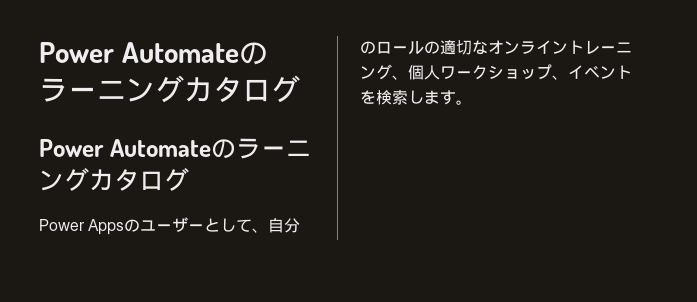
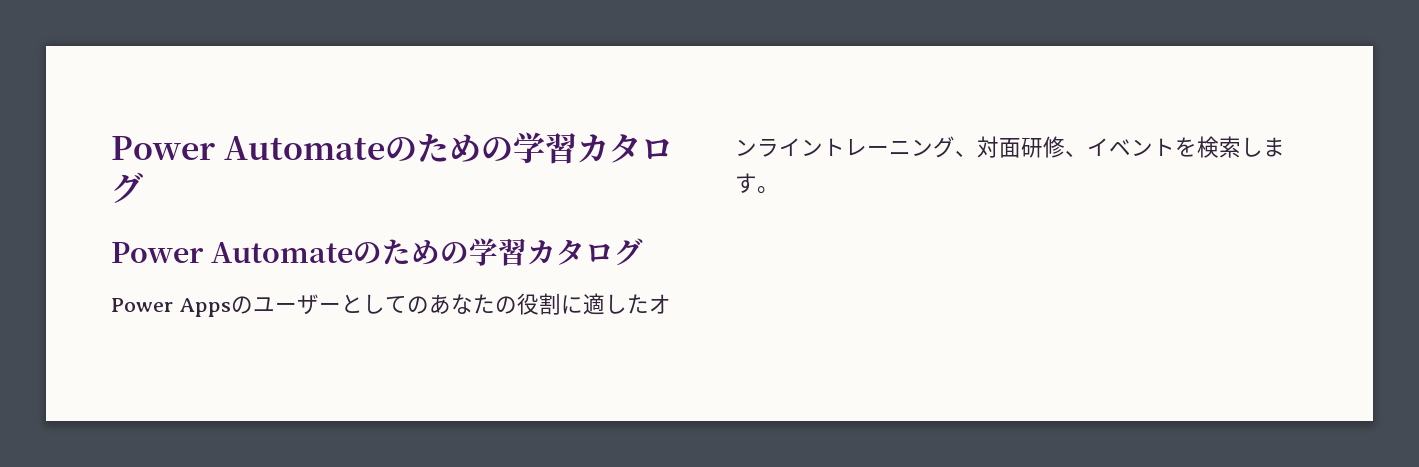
[39,42,268,65] [39,75,184,103] Power Automateのラーニング -> [111,132,577,164] Power Automateのための学習
[235,138,311,159] [39,168,89,191] ラーニング -> [381,238,527,266] ための学習
[252,218,301,233] [360,39,488,55] 、自分のロールの適切な -> [406,293,649,315] のあなたの役割に適した
[408,64,552,80] 個人ワークショップ -> [977,136,1065,158] 対面研修

